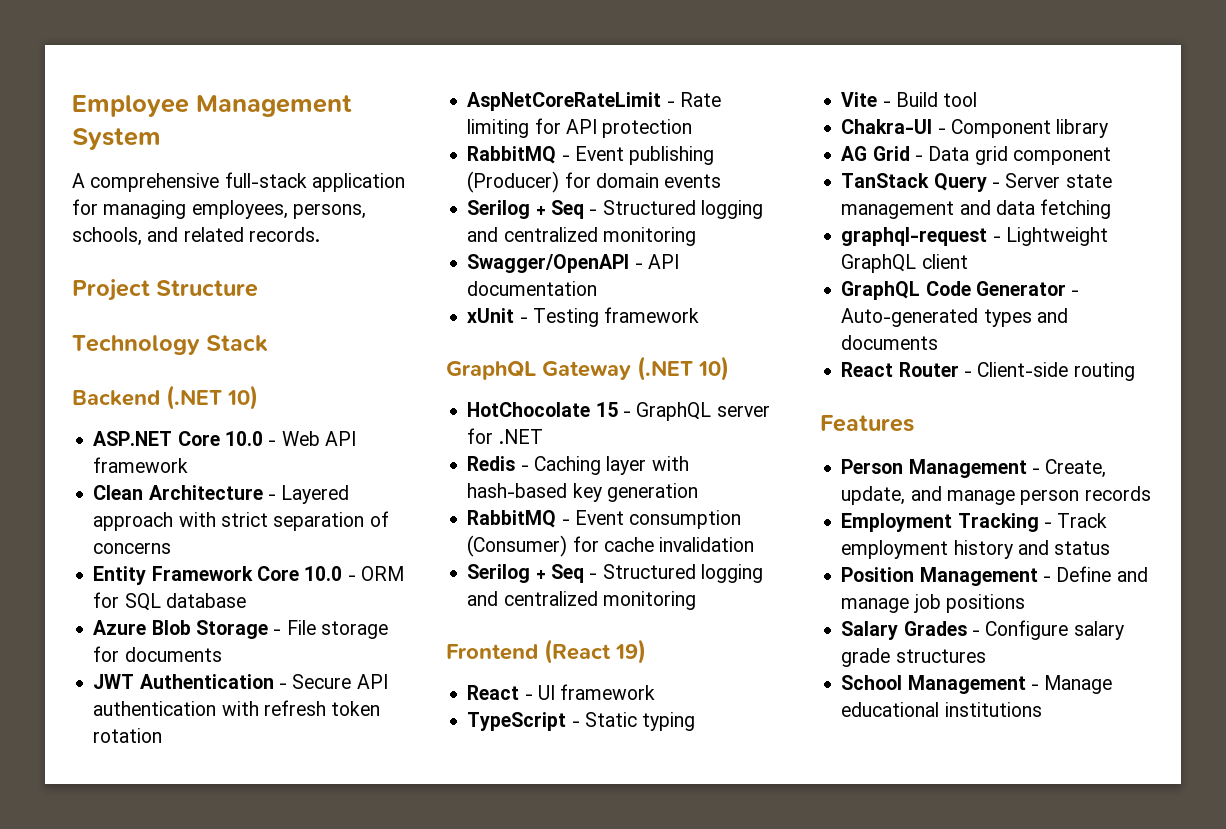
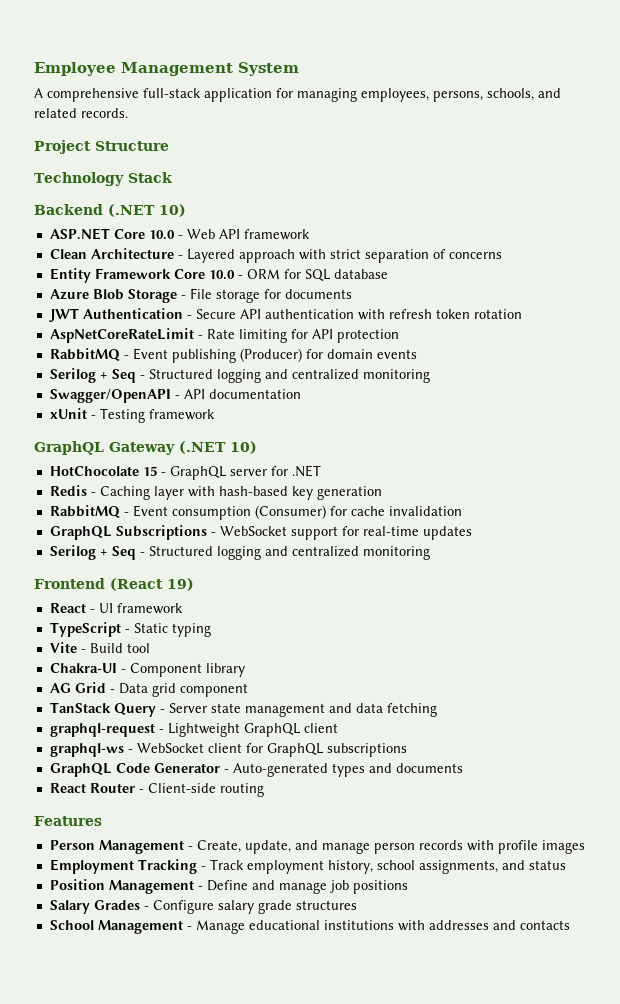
(755, 544) none -> [49,525,472,540] // GraphQL Subscriptions - WebSocket support for real-time updates
(968, 261) none -> [49,743,407,757] // graphql-ws - WebSocket client for GraphQL subscriptions
(1151, 493) none -> [466,840,585,854] with profile images
[953,540,1013,559] history -> [327,860,498,874] history, school assignments,
(1042, 709) none -> [397,920,570,931] with addresses and contacts

